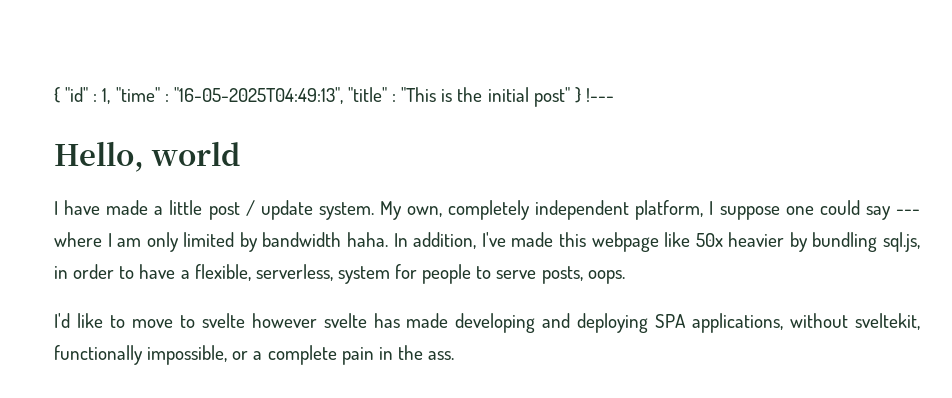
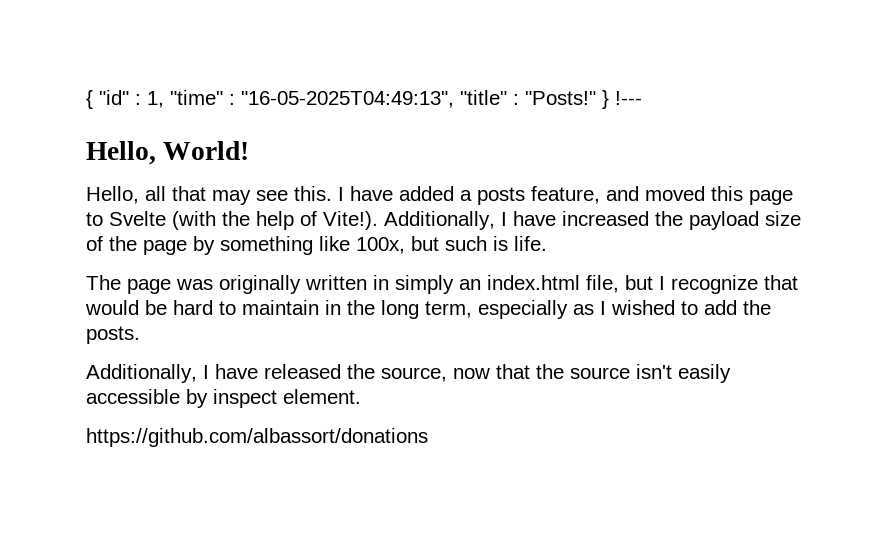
[401,87,614,107] [54,141,240,172] [54,200,920,220] [54,232,920,252] [54,264,625,284] [54,313,920,333] [54,345,455,365] "This is the initial post" } !--- // Hello, world // I have made a little post / update system. My own, completely independent platform, I suppose one could say --- where I am only limited by bandwidth haha. In addition, I've made this webpage like 50x heavier by bundling sql.js, in order to have a flexible, serverless, system for people to serve posts, oops. // I'd like to move to svelte however svelte has made developing and deploying SPA applications, without sveltekit, functionally impossible, or a complete pain in the ass. -> [525,90,642,109] [86,141,250,165] [86,186,793,205] [86,211,801,230] [86,236,547,255] [86,275,798,294] [85,300,771,319] [86,326,140,344] [86,364,731,383] [86,389,361,408] [86,428,428,447] "Posts!" } !--- // Hello, World! // Hello, all that may see this. I have added a posts feature, and moved this page to Svelte (with the help of Vite!). Additionally, I have increased the payload size of the page by something like 100x, but such is life. // The page was originally written in simply an index.html file, but I recognize that would be hard to maintain in the long term, especially as I wished to add the posts. // Additionally, I have released the source, now that the source isn't easily accessible by inspect element. // https://github.com/albassort/donations

